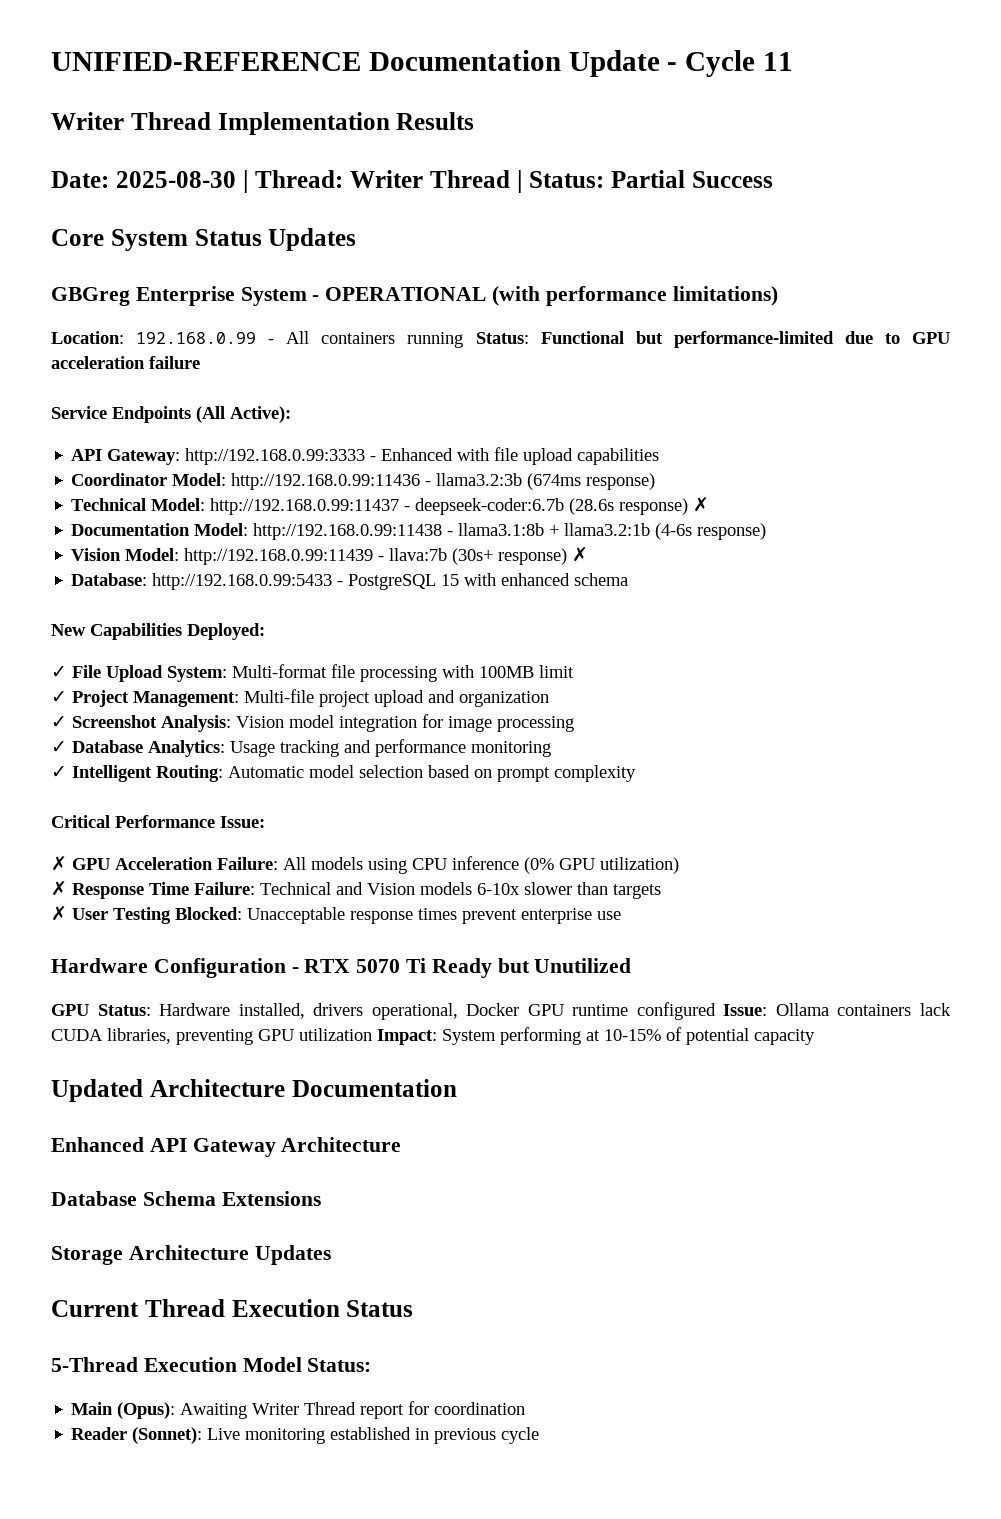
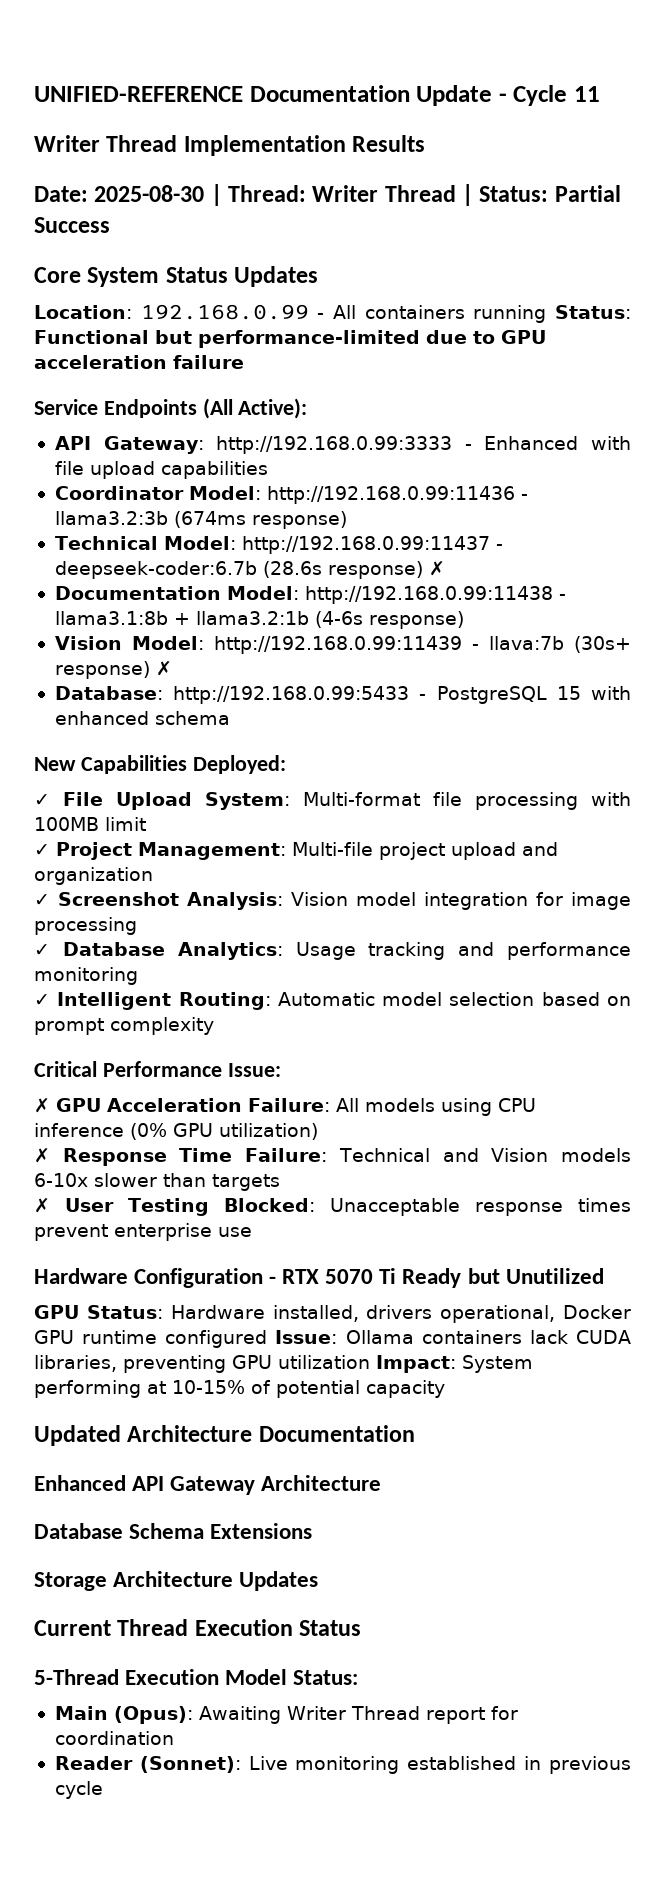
[51,286,778,306] // GBGreg Enterprise System - OPERATIONAL (with performance limitations) -> (319, 276) none

